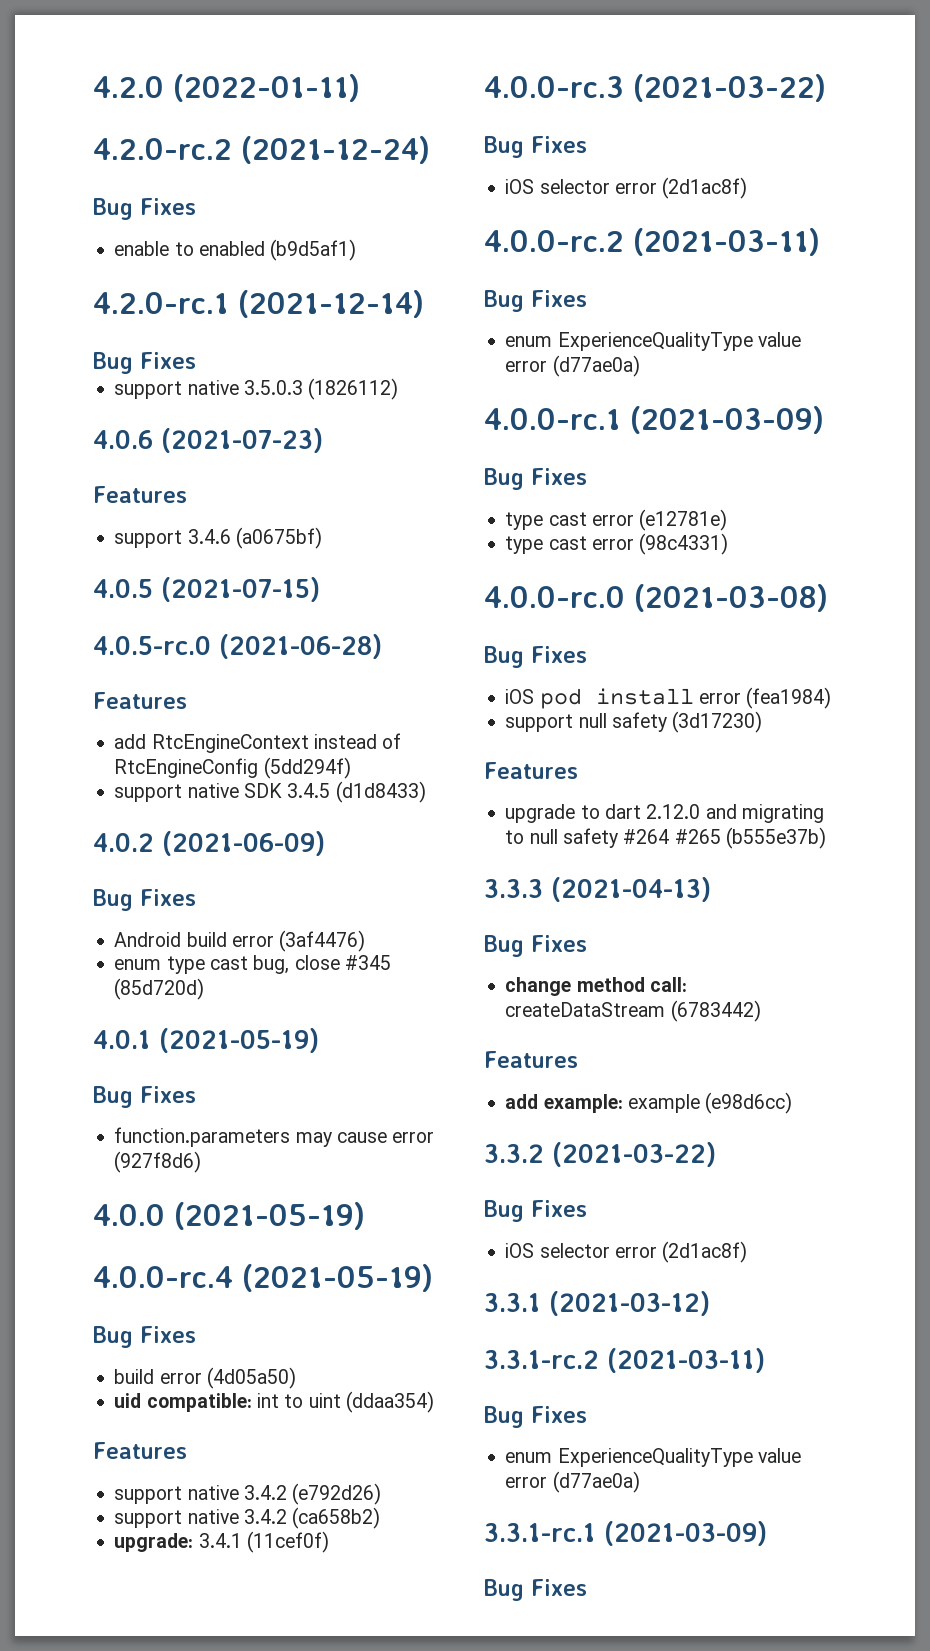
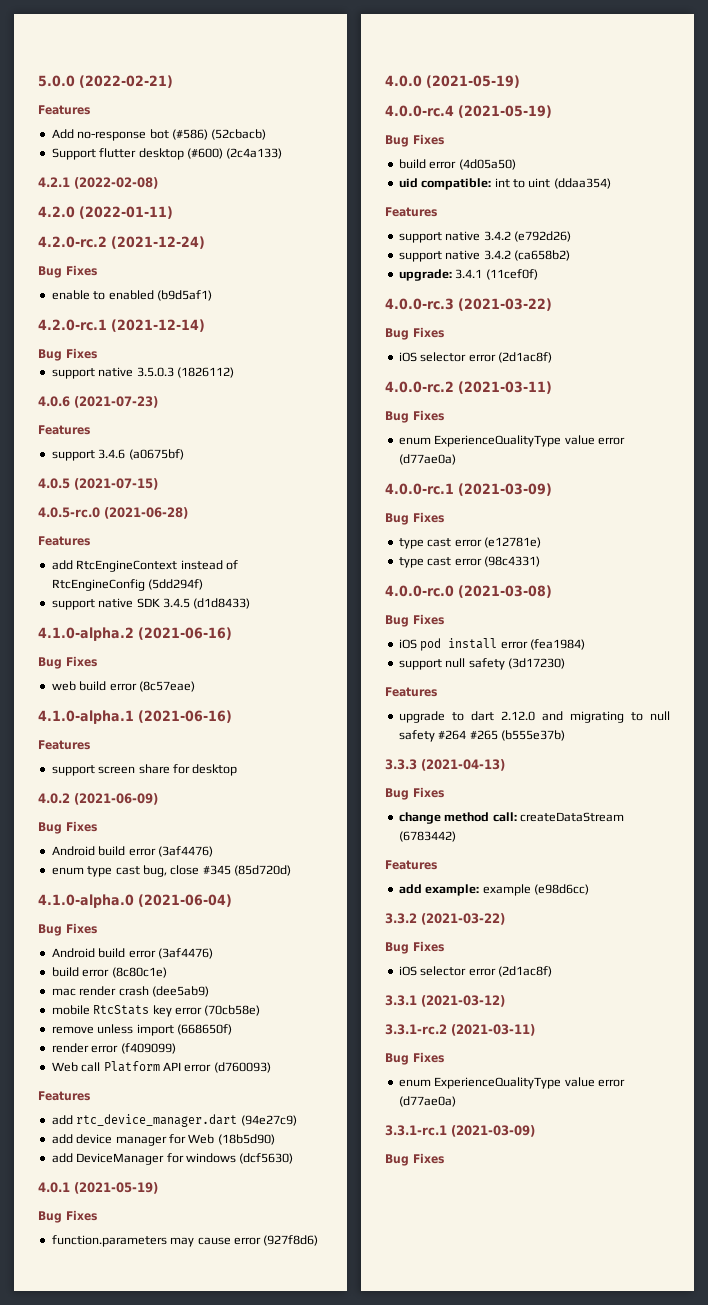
(93, 87) none -> [38,75,173,88] [38,105,90,115] [51,129,267,141] [51,148,283,160] [38,177,158,189] 5.0.0 (2022-02-21) // Features // Add no-response bot (#586) (52cbacb) // Support flutter desktop (#600) (2c4a133) // 4.2.1 (2022-02-08) //
(426, 792) none -> [38,627,232,641] [38,656,97,669] [51,681,195,692] [38,710,232,724] [38,740,90,750] [51,764,238,776] // 4.1.0-alpha.2 (2021-06-16) // Bug Fixes // web build error (8c57eae) // 4.1.0-alpha.1 (2021-06-16) // Features // support screen share for desktop
(205, 989) none -> [38,894,232,908] [38,923,97,936] [51,948,213,959] [51,967,167,978] [51,986,209,997] [51,1005,261,1017] [51,1024,232,1036] [51,1043,176,1054] [51,1061,271,1073] [38,1091,90,1101] [51,1114,297,1127] [51,1134,275,1146] [51,1153,294,1165] // 4.1.0-alpha.0 (2021-06-04) // Bug Fixes // Android build error (3af4476) // build error (8c80c1e) // mac render crash (dee5ab9) // mobile RtcStats key error (70cb58e) // remove unless import (668650f) // render error (f409099) // Web call Platform API error (d760093) // Features // add rtc_device_manager.dart (94e27c9) // add device manager for Web (18b5d90) // add DeviceManager for windows (dcf5630)

